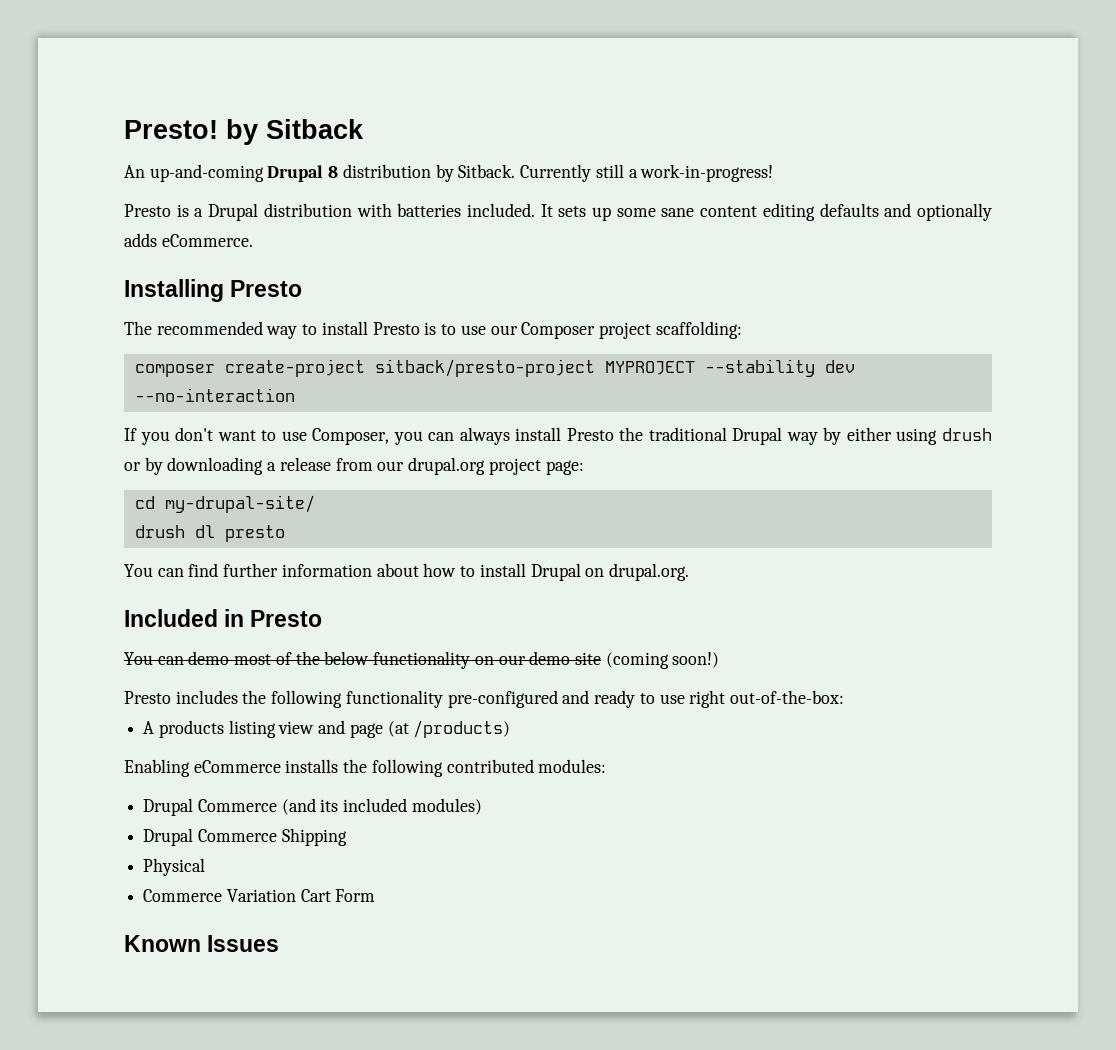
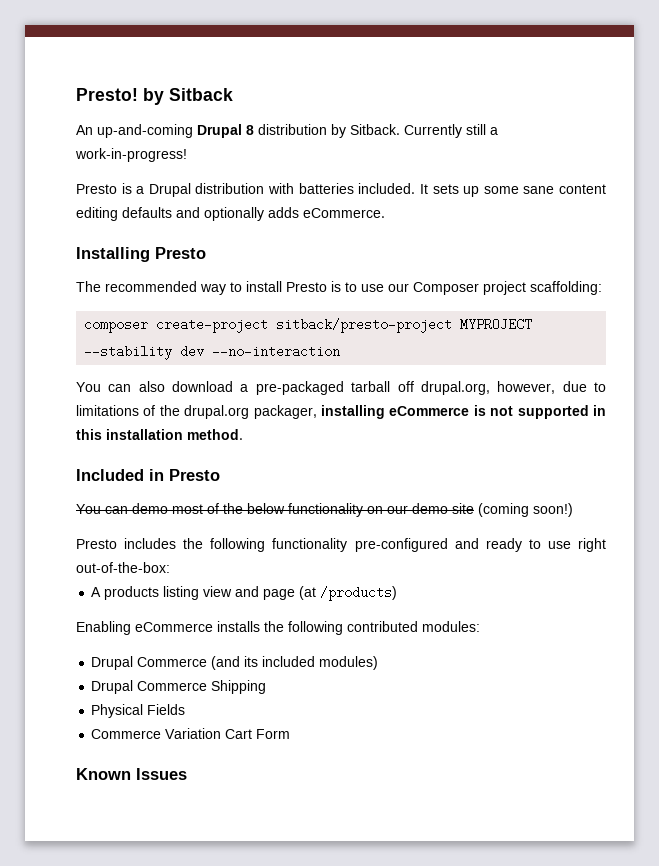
[124,427,992,445] [124,457,584,475] [134,495,315,513] [134,525,285,542] [124,563,689,581] If you don't want to use Composer, you can always install Presto the traditional Drupal way by either using drush or by downloading a release from our drupal.org project page: // cd my-drupal-site/ // drush dl presto // You can find further information about how to install Drupal on drupal.org. -> [76,381,606,395] [76,405,606,419] [76,429,243,440] You can also download a pre-packaged tarball off drupal.org, however, due to limitations of the drupal.org packager, installing eCommerce is not supported in this installation method.
(206, 867) none -> [147,704,186,715] Fields

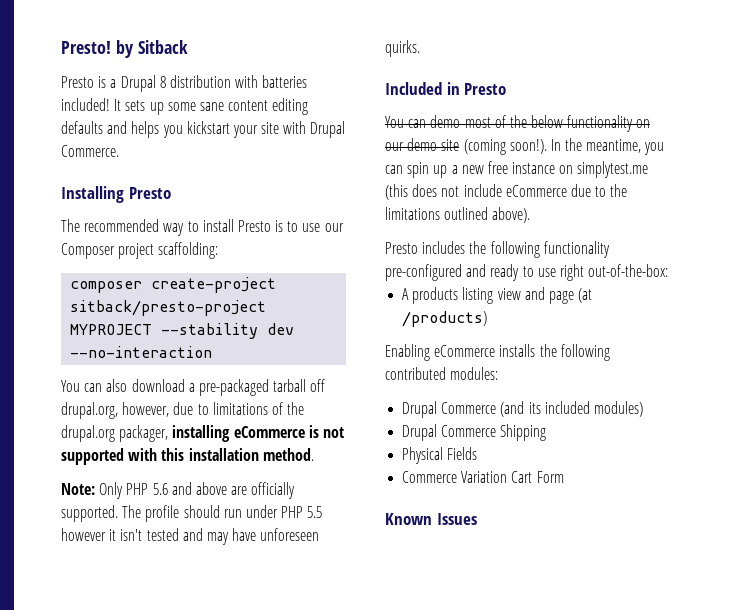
[76,124,498,138] [75,148,187,162] // An up-and-coming Drupal 8 distribution by Sitback. Currently still a work-in-progress! -> (188, 47) none
(191, 190) none -> [159,76,166,88] 8
[358,183,416,194] included. -> [61,98,110,111] included!
[204,207,385,221] optionally adds eCommerce. -> [131,121,346,138] [61,145,119,157] helps you kickstart your site with Drupal Commerce.
[592,405,606,416] in -> [128,448,158,461] with
(243, 434) none -> [61,482,296,499] [61,505,323,522] [61,528,320,545] [385,40,420,57] // Note: Only PHP 5.6 and above are officially supported. The profile should run under PHP 5.5 however it isn't tested and may have unforeseen quirks.
[533,503,573,517] soon!) -> [509,138,665,155] [385,161,649,178] [385,184,628,200] [385,207,531,223] soon!). In the meantime, you can spin up a new free instance on simplytest.me (this does not include eCommerce due to the limitations outlined above).

